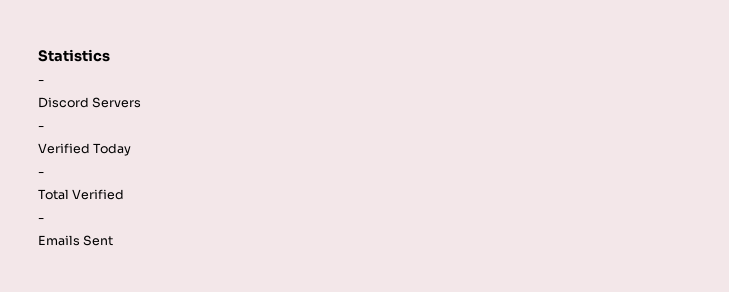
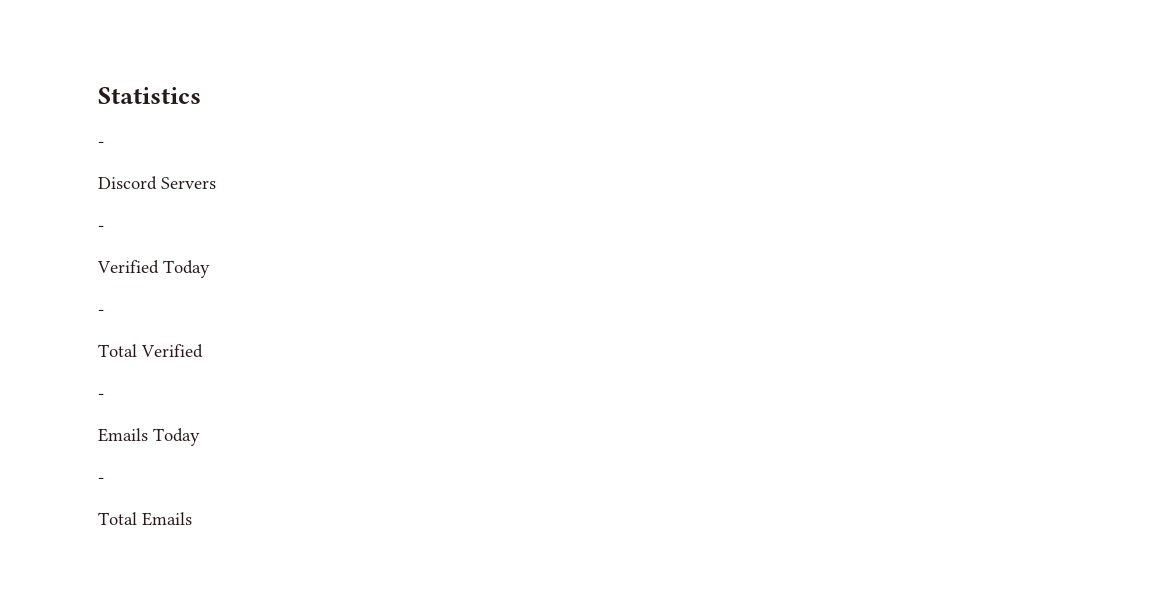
[83,235,114,246] Sent -> [153,428,200,446] [98,477,104,483] [98,512,192,526] Today // - // Total Emails

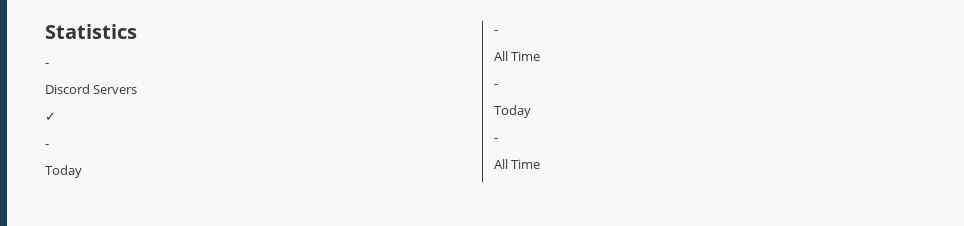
[98,225,104,231] [97,260,210,278] [98,309,104,315] [98,344,203,358] [98,393,104,399] [98,428,200,446] [98,477,104,483] [98,512,192,526] // - // Verified Today // - // Total Verified // - // Emails Today // - // Total Emails -> [45,112,56,121] [45,144,49,148] [45,165,82,178] [494,30,498,34] [494,51,541,61] [494,84,498,88] [494,105,531,118] [494,138,498,142] [494,159,541,169] // ✓ // - // Today // - // All Time // - // Today // - // All Time

